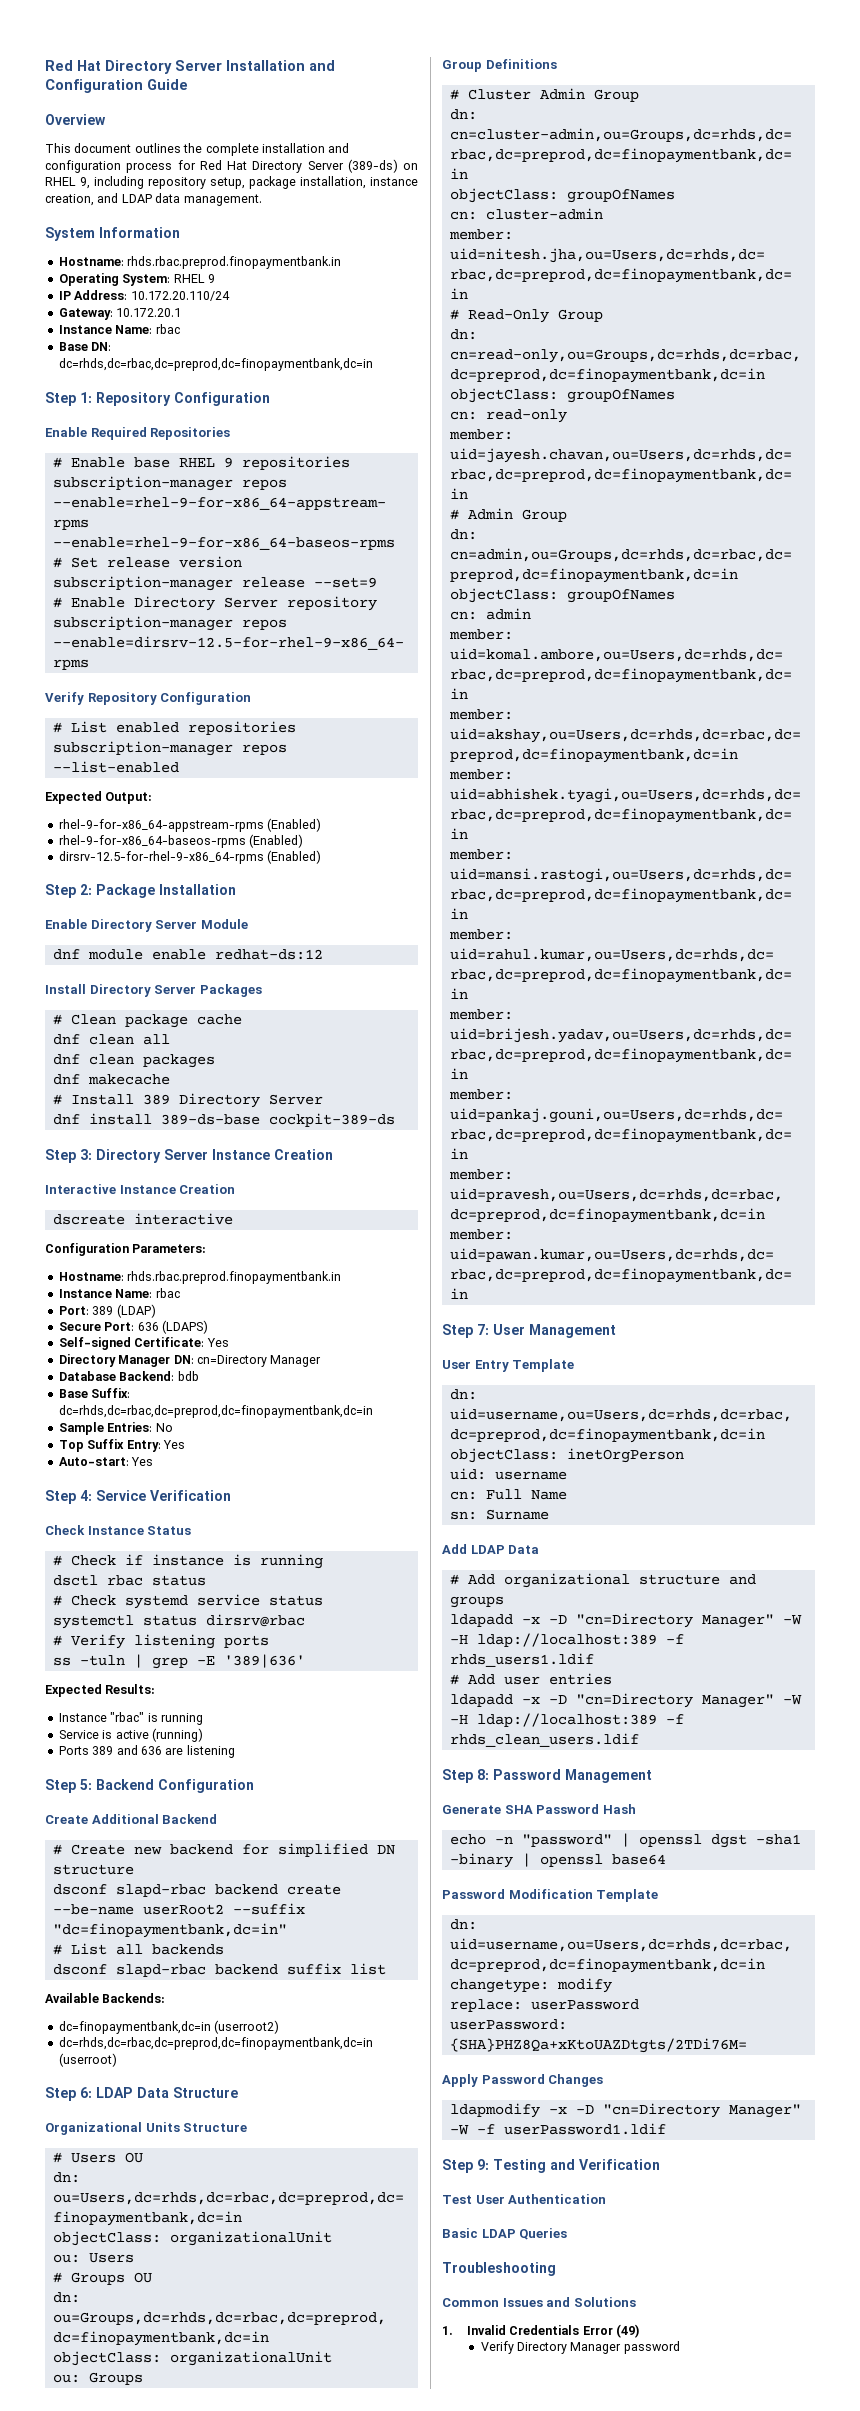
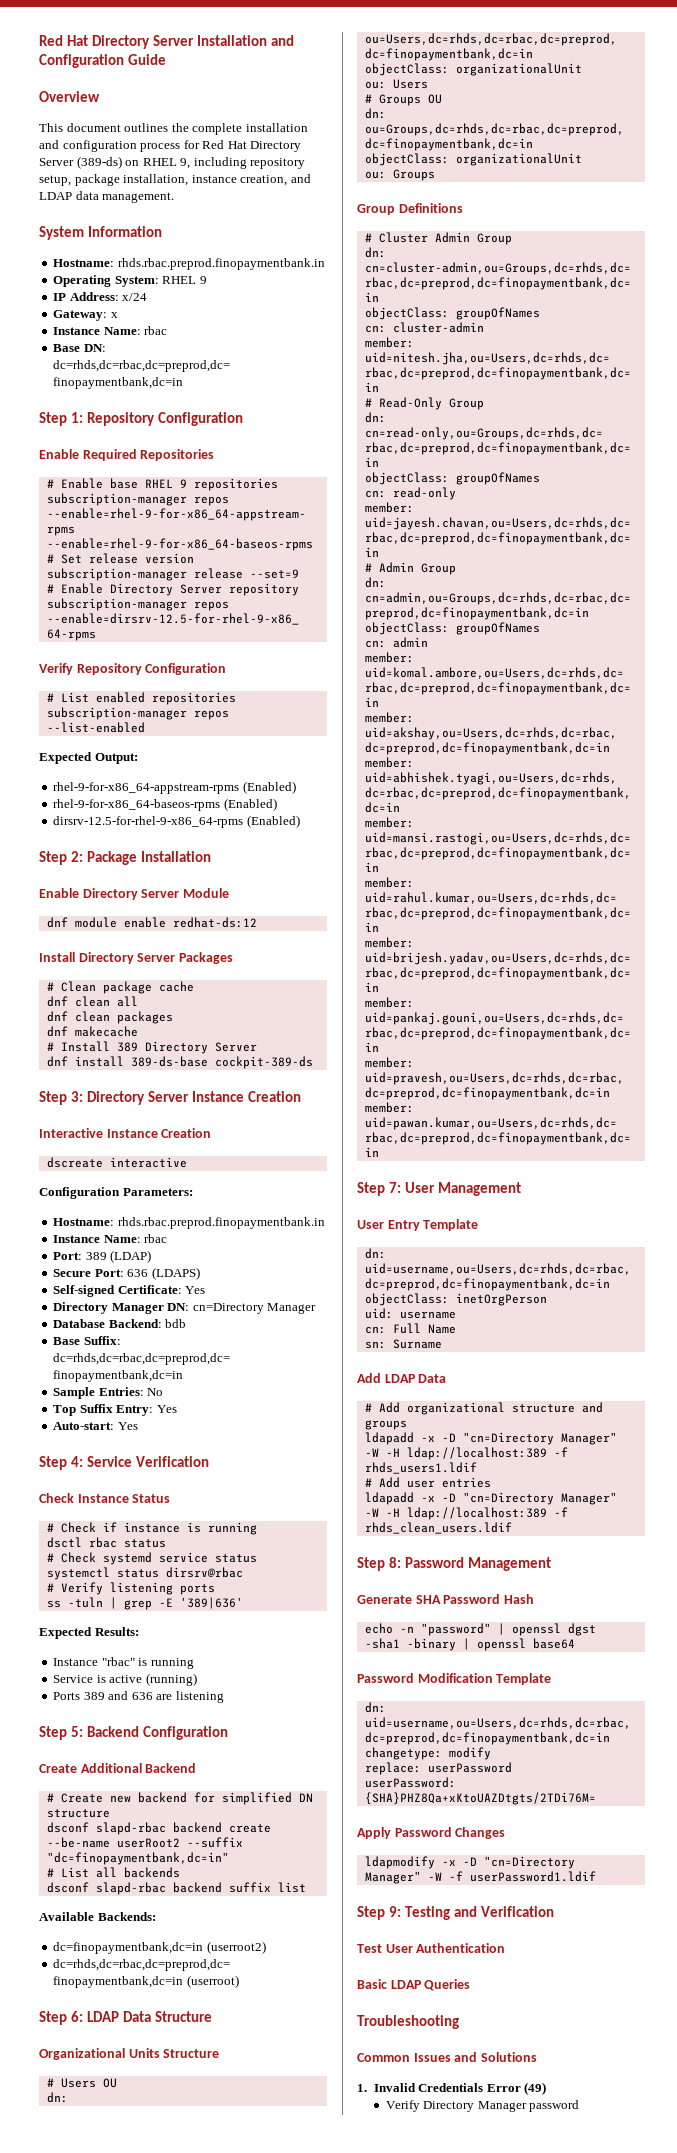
[130,291,230,301] 10.172.20.110/24 -> [122,293,148,301] x/24
[116,308,182,317] 10.172.20.1 -> [110,312,118,318] x

